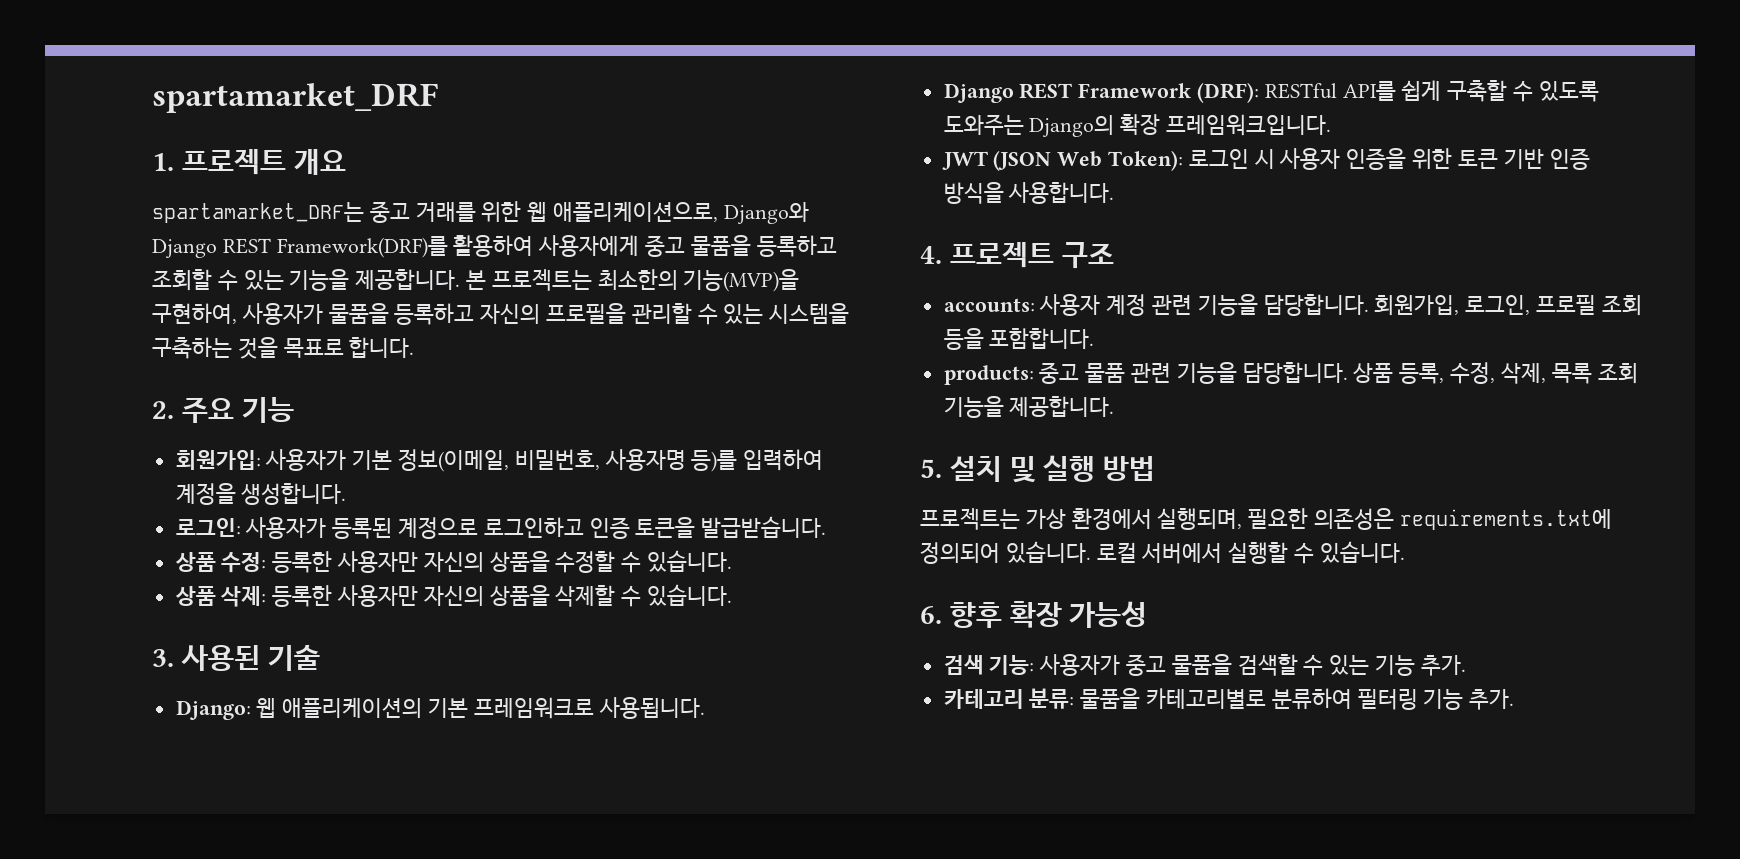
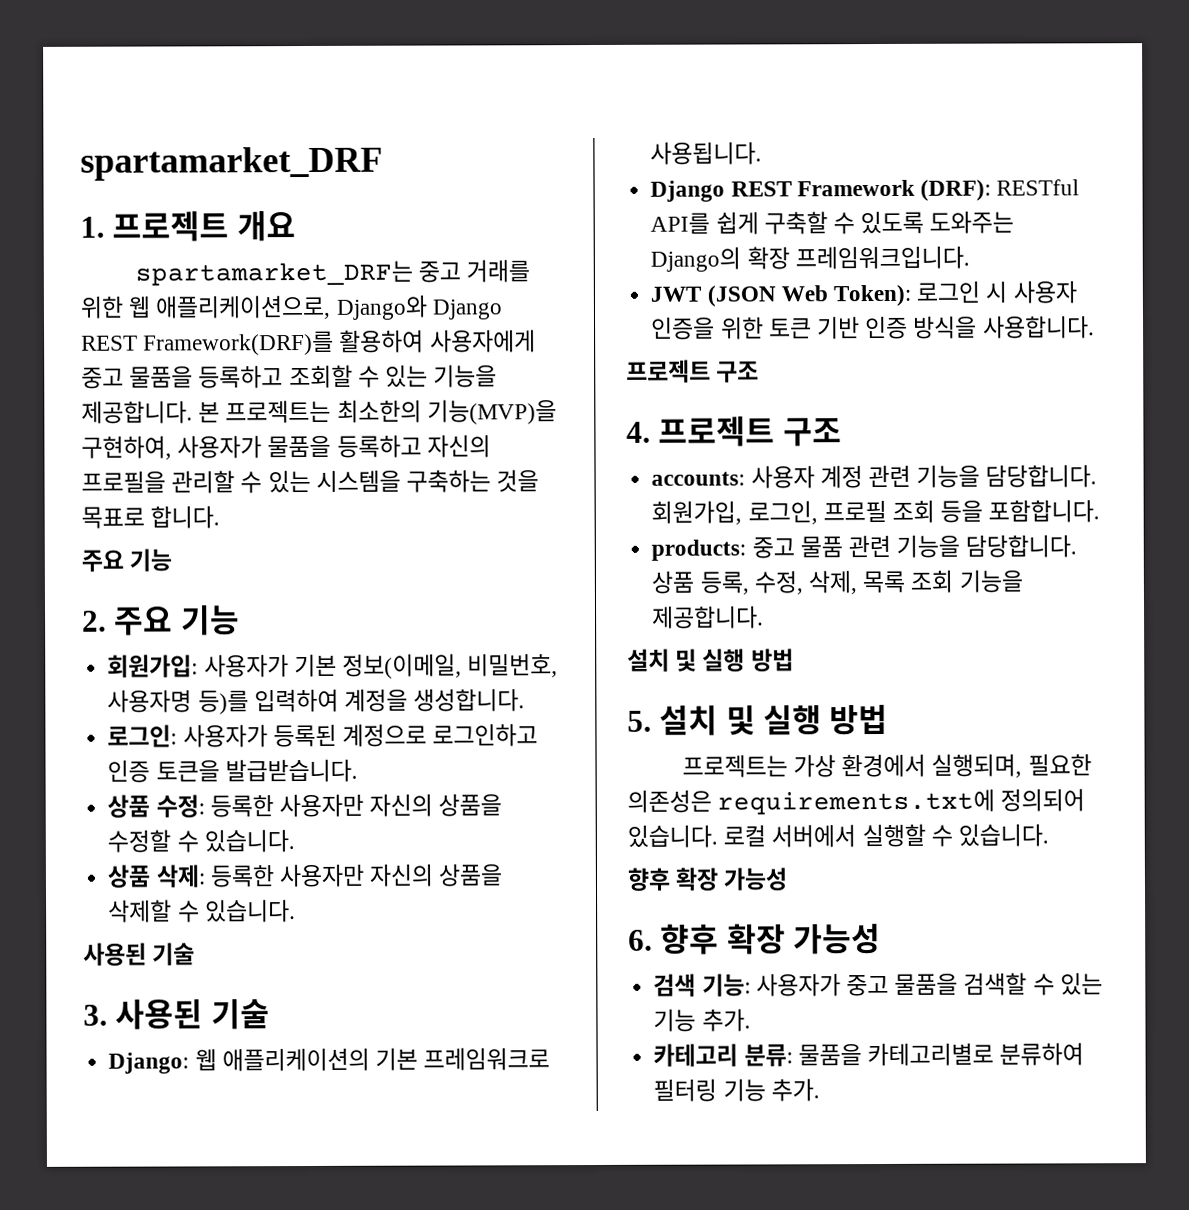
(415, 347) none -> [81,548,173,572] // 주요 기능
(733, 595) none -> [83,942,196,966] // 사용된 기술
(1115, 193) none -> [626,359,760,383] // 프로젝트 구조
(1115, 406) none -> [627,648,794,672] // 설치 및 실행 방법
(1405, 552) none -> [627,867,788,891] // 향후 확장 가능성

